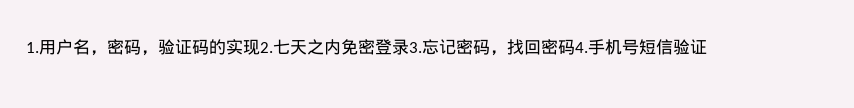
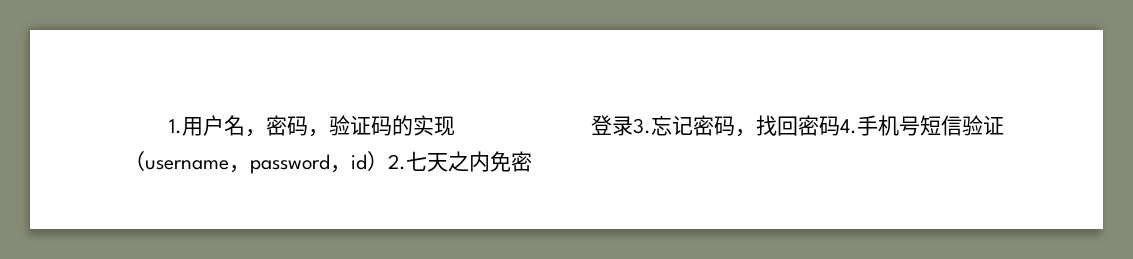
(260, 47) none -> [124,151,388,174] （username，password，id）

